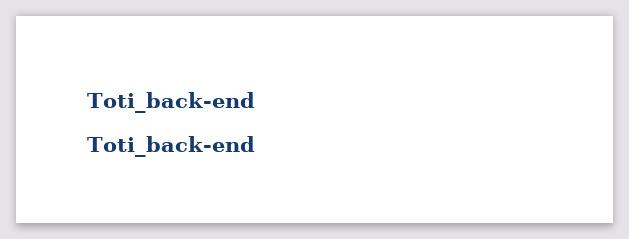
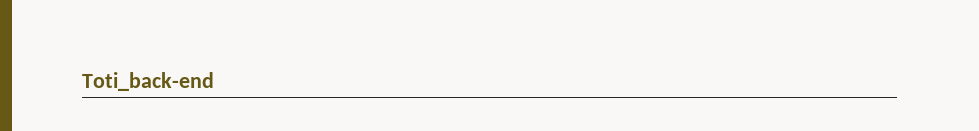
[87,92,255,113] [87,136,255,157] Toti_back-end // Toti_back-end -> [82,72,214,91] Toti_back-end

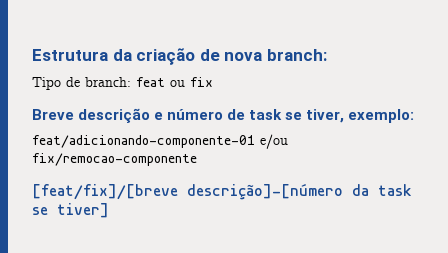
[82,72,214,91] Toti_back-end -> [32,48,327,65] [32,77,213,90] [32,108,415,123] [32,134,288,149] [32,153,197,166] [32,183,412,200] [32,203,109,218] Estrutura da criação de nova branch: // Tipo de branch: feat ou fix // Breve descrição e número de task se tiver, exemplo: // feat/adicionando-componente-01 e/ou fix/remocao-componente // [feat/fix]/[breve descrição]-[número da task se tiver]

